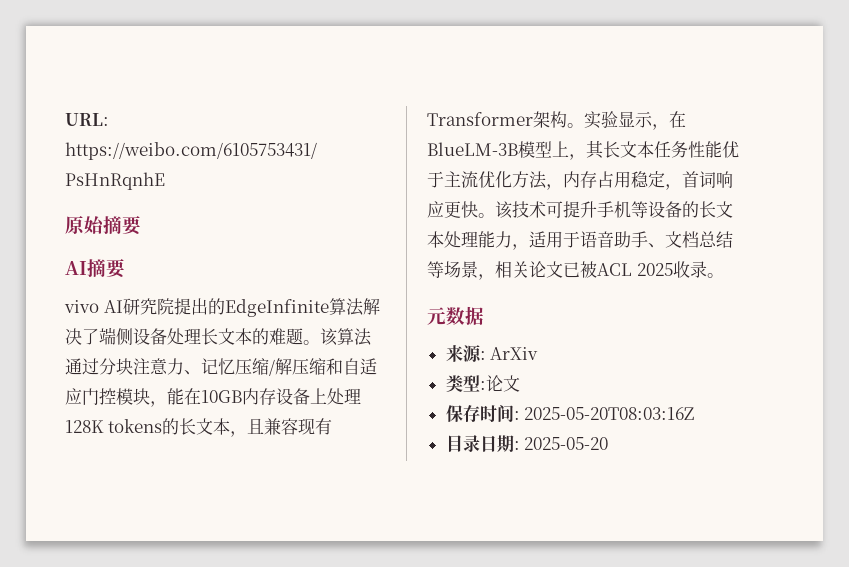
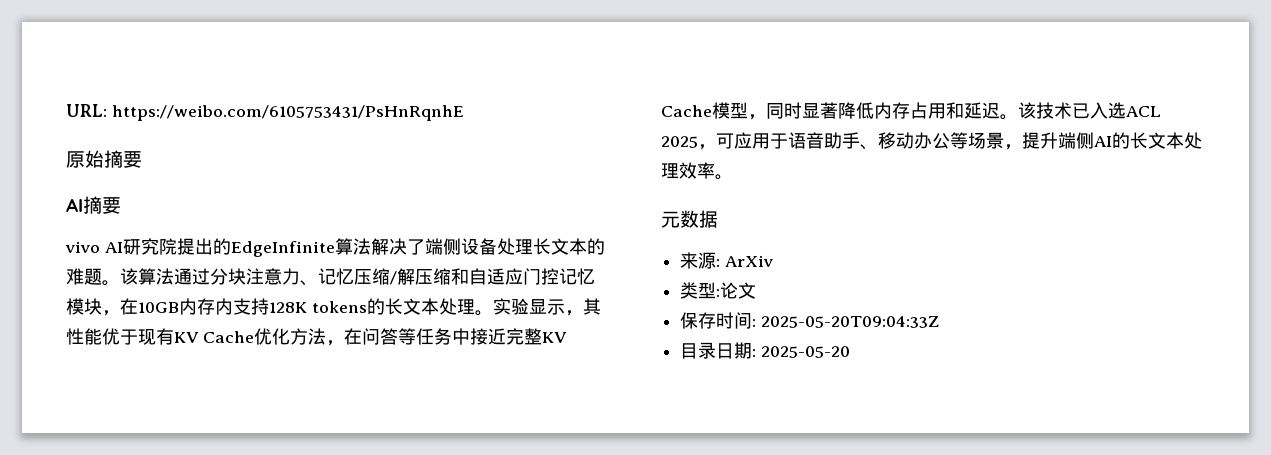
[116,388,361,407] [65,418,332,437] [427,111,686,130] [427,140,739,160] [427,171,733,190] [427,201,733,219] [427,231,733,250] [427,261,707,280] 模块，能在10GB内存设备上处理128K tokens的长文本，且兼容现有Transformer架构。实验显示，在BlueLM-3B模型上，其长文本任务性能优于主流优化方法，内存占用稳定，首词响应更快。该技术可提升手机等设备的长文本处理能力，适用于语音助手、文档总结等场景，相关论文已被ACL 2025收录 -> [559,268,595,285] [66,298,601,316] [66,328,567,346] [661,102,1161,120] [661,132,1202,150] [661,162,715,179] 记忆模块，在10GB内存内支持128K tokens的长文本处理。实验显示，其性能优于现有KV Cache优化方法，在问答等任务中接近完整KV Cache模型，同时显著降低内存占用和延迟。该技术已入选ACL 2025，可应用于语音助手、移动办公等场景，提升端侧AI的长文本处理效率
[524,407,695,420] 2025-05-20T08:03:16Z -> [760,316,939,328] 2025-05-20T09:04:33Z

